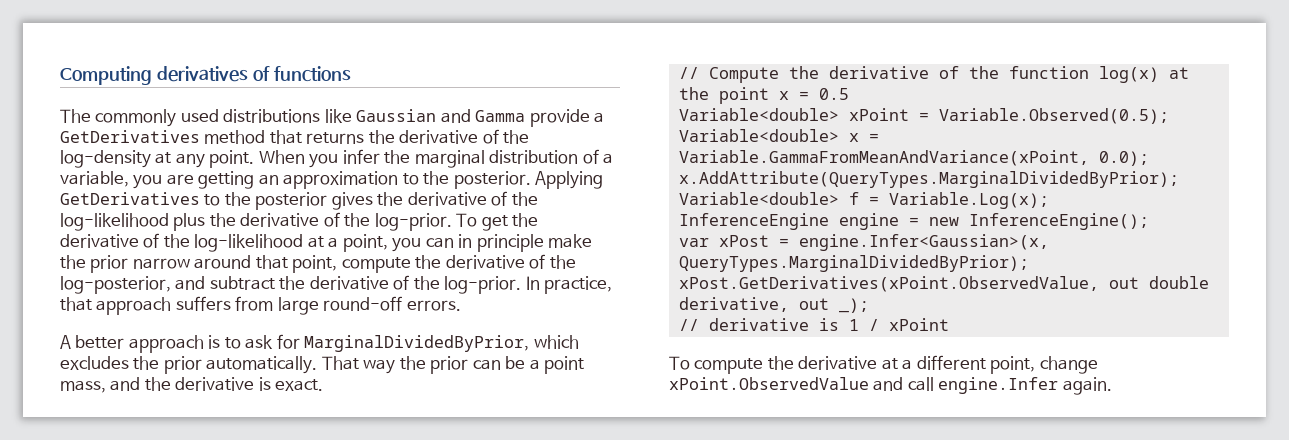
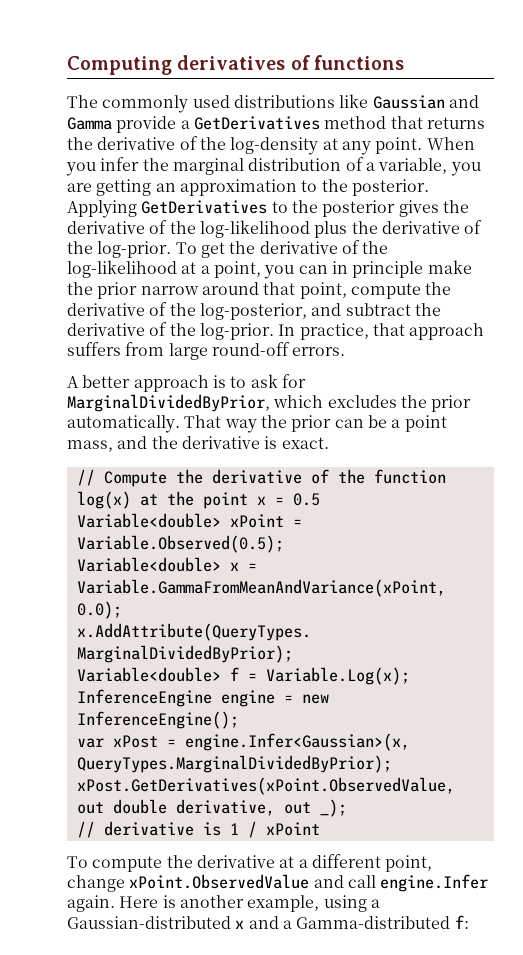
(1112, 386) none -> [119,895,380,912] [67,915,469,929] Here is another example, using a Gaussian-distributed x and a Gamma-distributed f:

